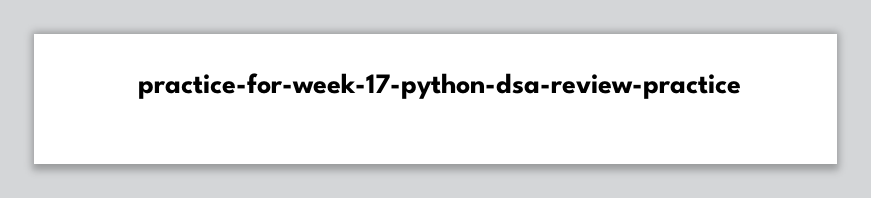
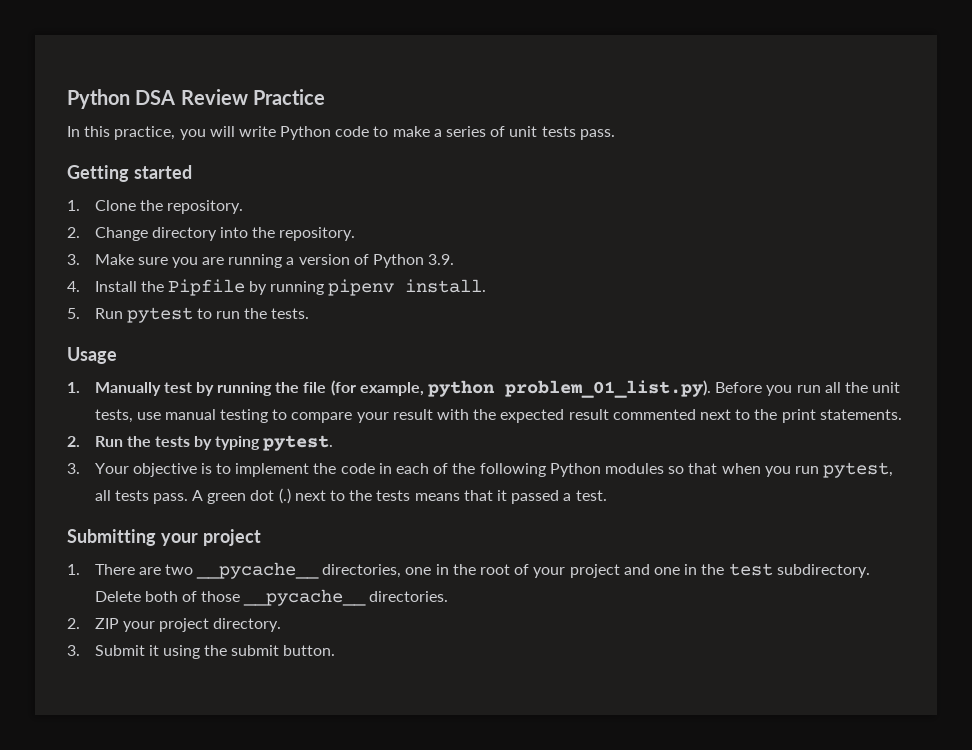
[138,73,741,99] practice-for-week-17-python-dsa-review-practice -> [67,89,325,109] [67,126,615,140] [67,165,192,182] [67,200,243,214] [67,227,356,241] [67,254,455,268] [67,279,487,296] [67,307,310,323] [67,347,117,364] [67,380,901,398] [94,409,902,423] [67,435,334,451] [67,462,894,478] [94,488,607,504] [67,529,261,546] [67,562,870,579] [94,589,449,606] [67,618,282,632] [67,645,336,659] Python DSA Review Practice // In this practice, you will write Python code to make a series of unit tests pass. // Getting started // 1. Clone the repository. // 2. Change directory into the repository. // 3. Make sure you are running a version of Python 3.9. // 4. Install the Pipfile by running pipenv install. // 5. Run pytest to run the tests. // Usage // 1. Manually test by running the file (for example, python problem_01_list.py). Before you run all the unit tests, use manual testing to compare your result with the expected result commented next to the print statements. // 2. Run the tests by typing pytest. // 3. Your objective is to implement the code in each of the following Python modules so that when you run pytest, all tests pass. A green dot (.) next to the tests means that it passed a test. // Submitting your project // 1. There are two __pycache__ directories, one in the root of your project and one in the test subdirectory. Delete both of those __pycache__ directories. // 2. ZIP your project directory. // 3. Submit it using the submit button.

